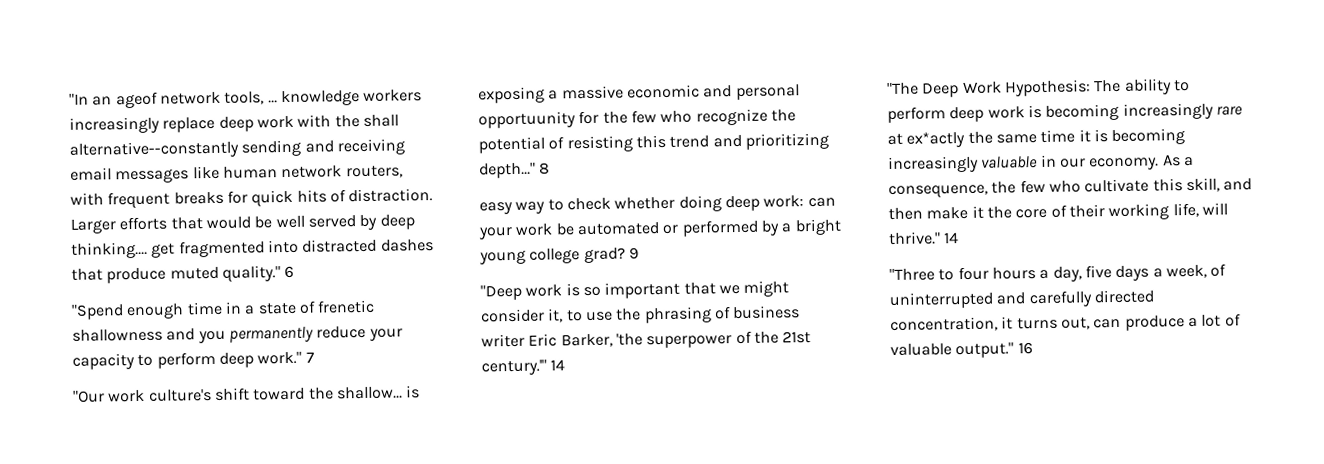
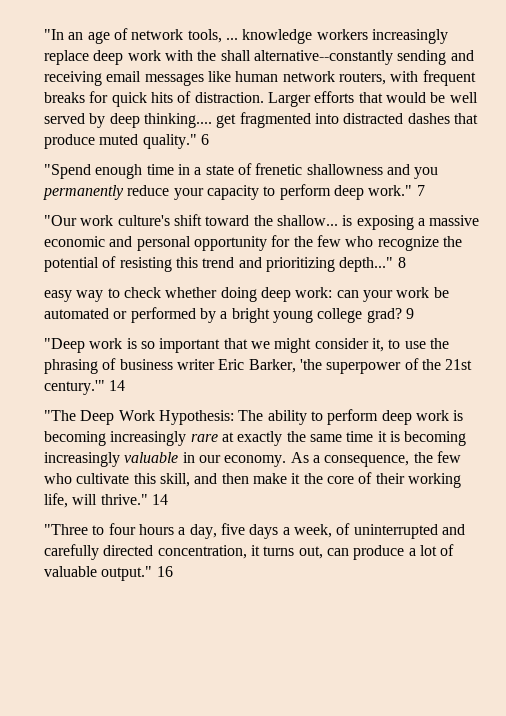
[115,91,158,109] ageof -> [87,28,128,44] age of
[478,111,576,129] opportuunity -> [193,236,267,251] opportunity
[906,131,966,148] ex*actly -> [237,431,283,446] exactly

